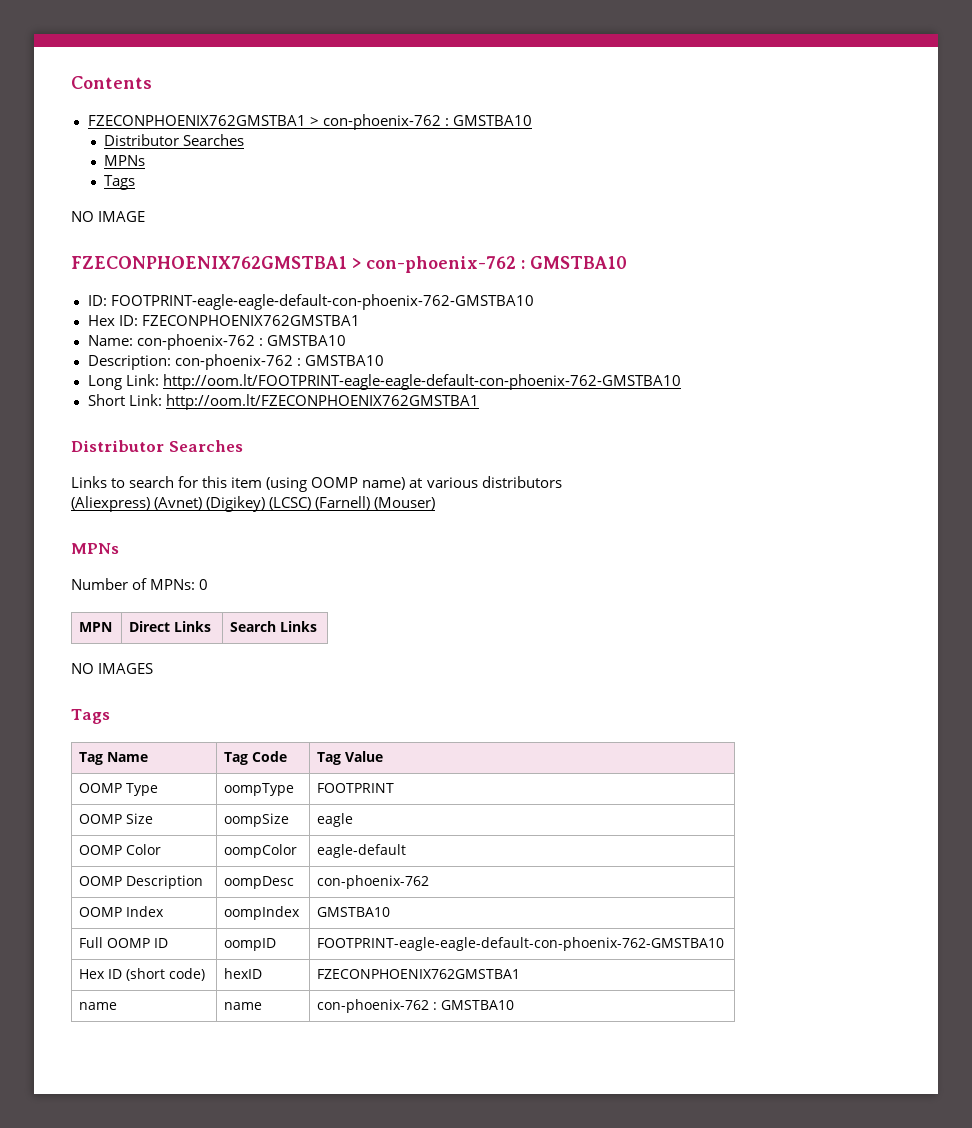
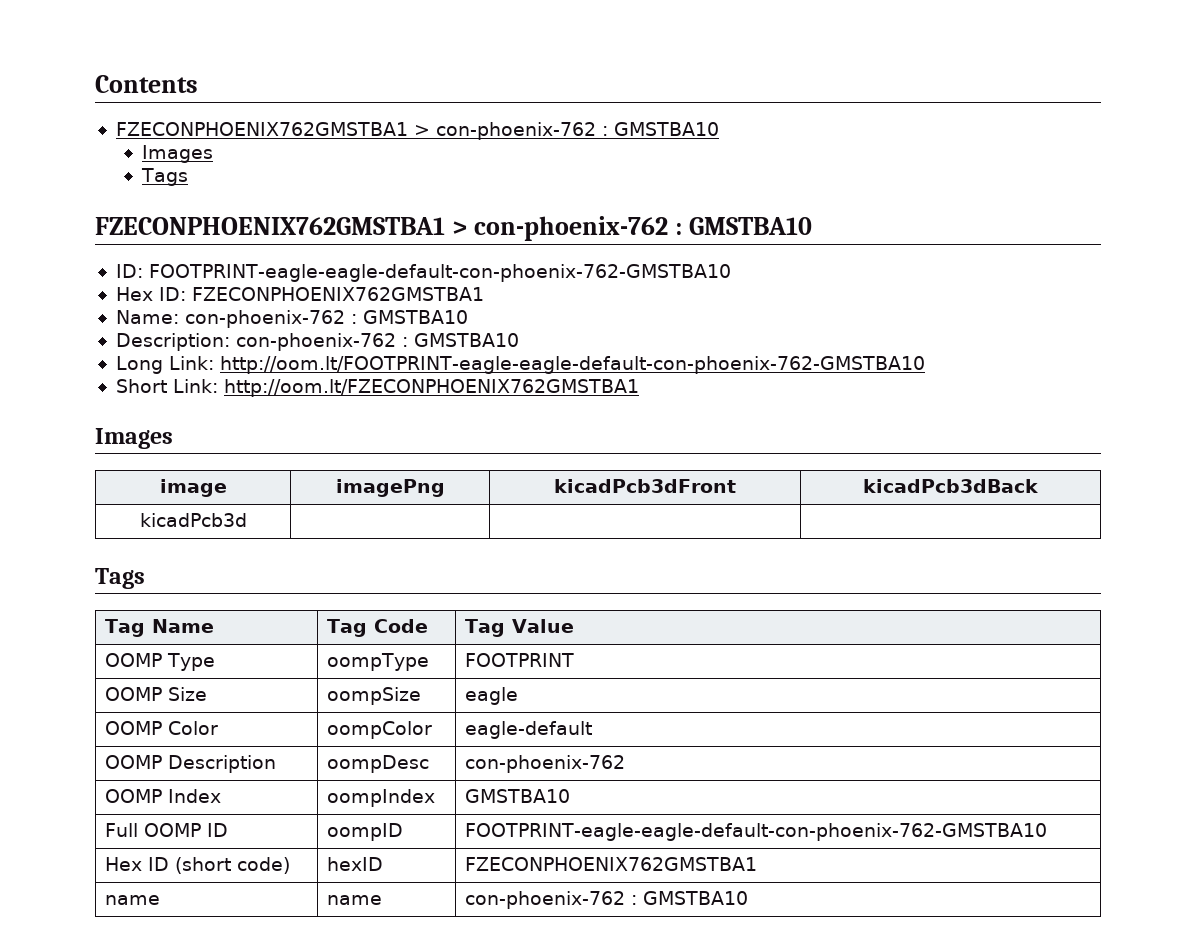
[104,134,245,146] [104,155,146,166] [104,175,136,190] [71,211,146,222] Distributor Searches // MPNs // Tags // NO IMAGE -> [141,145,213,163] [140,168,188,186] Images // Tags
[71,440,243,452] [71,476,562,492] [71,496,436,512] [71,543,119,554] [71,578,209,590] [79,622,113,632] [129,621,212,632] [230,621,318,632] [71,663,154,674] Distributor Searches // Links to search for this item (using OOMP name) at various distributors // (Aliexpress) (Avnet) (Digikey) (LCSC) (Farnell) (Mouser) // MPNs // Number of MPNs: 0 // MPN | Direct Links | Search Links // NO IMAGES -> [95,428,173,449] [159,479,227,497] [335,479,445,497] [554,479,737,493] [863,479,1038,493] [139,513,247,527] Images // image | imagePng | kicadPcb3dFront | kicadPcb3dBack // kicadPcb3d | | |

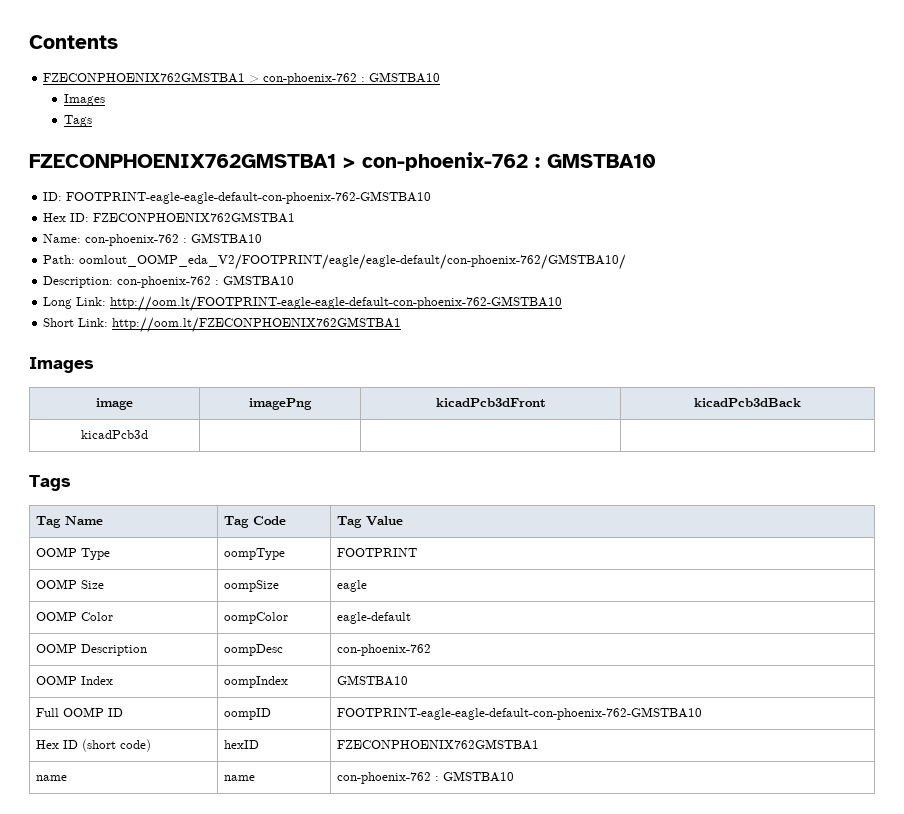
(468, 317) none -> [43,254,627,270] // Path: oomlout_OOMP_eda_V2/FOOTPRINT/eagle/eagle-default/con-phoenix-762/GMSTBA10/

